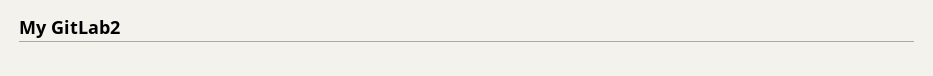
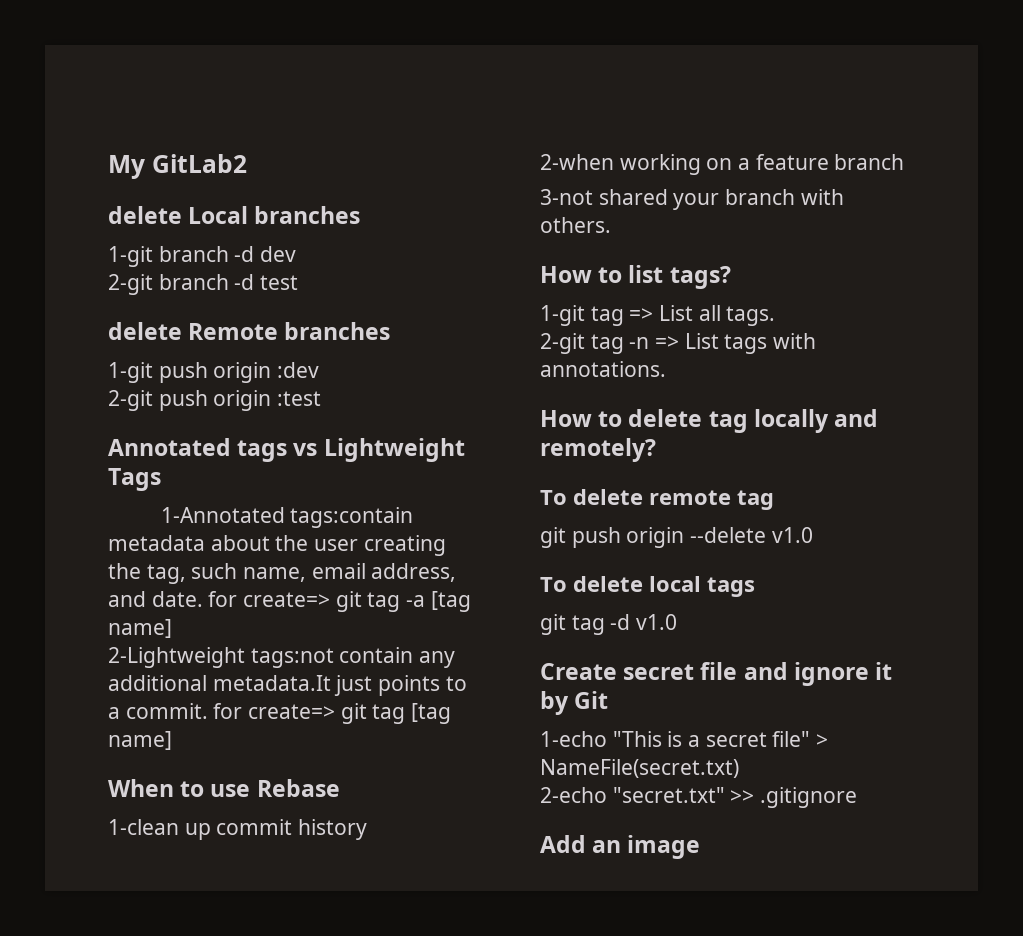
(120, 27) none -> [108,206,361,224] [108,246,297,267] [108,274,299,295] [108,322,391,340] [108,362,320,383] [108,390,322,411] [108,438,465,462] [108,468,161,491] [160,507,414,528] [108,535,446,556] [108,563,457,584] [108,591,471,612] [108,619,172,638] [108,647,456,668] [108,675,467,696] [108,703,452,724] [108,731,172,750] [108,779,340,797] [108,819,368,840] [540,154,905,175] [540,189,844,210] [540,217,611,233] [540,265,731,289] [540,305,776,326] [540,333,817,354] [540,361,666,377] [540,409,879,433] [540,438,656,462] [540,489,774,510] [540,527,813,548] [540,576,755,597] [540,614,678,635] [540,662,893,686] [540,691,609,715] [540,731,829,747] [540,759,739,778] [540,787,858,808] [540,835,701,859] // delete Local branches // 1-git branch -d dev // 2-git branch -d test // delete Remote branches // 1-git push origin :dev // 2-git push origin :test // Annotated tags vs Lightweight Tags // 1-Annotated tags:contain metadata about the user creating the tag, such name, email address, and date. for create=> git tag -a [tag name] // 2-Lightweight tags:not contain any additional metadata.It just points to a commit. for create=> git tag [tag name] // When to use Rebase // 1-clean up commit history // 2-when working on a feature branch // 3-not shared your branch with others. // How to list tags? // 1-git tag => List all tags. // 2-git tag -n => List tags with annotations. // How to delete tag locally and remotely? // To delete remote tag // git push origin --delete v1.0 // To delete local tags // git tag -d v1.0 // Create secret file and ignore it by Git // 1-echo "This is a secret file" > NameFile(secret.txt) // 2-echo "secret.txt" >> .gitignore // Add an image

